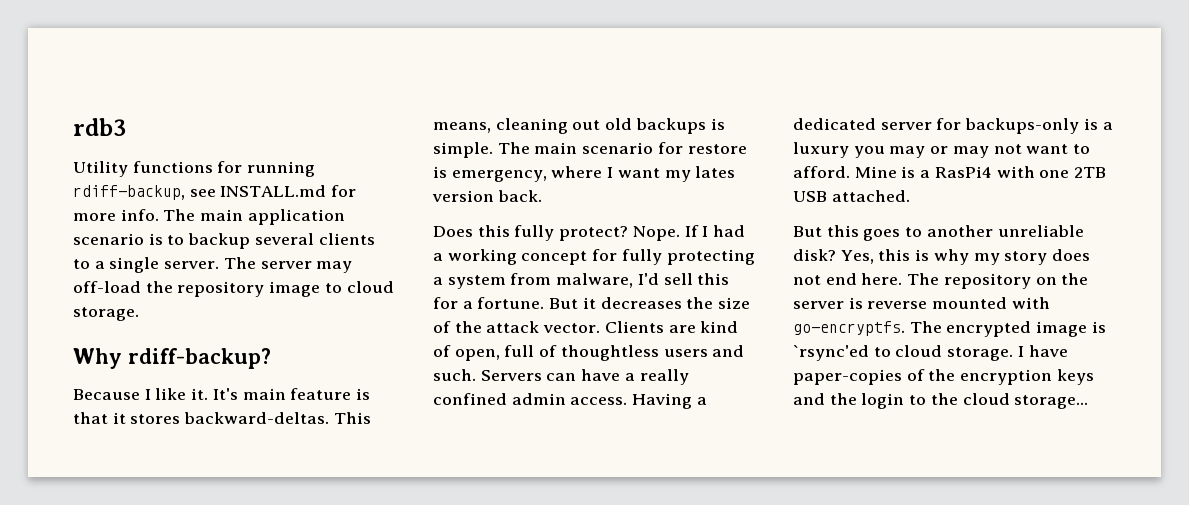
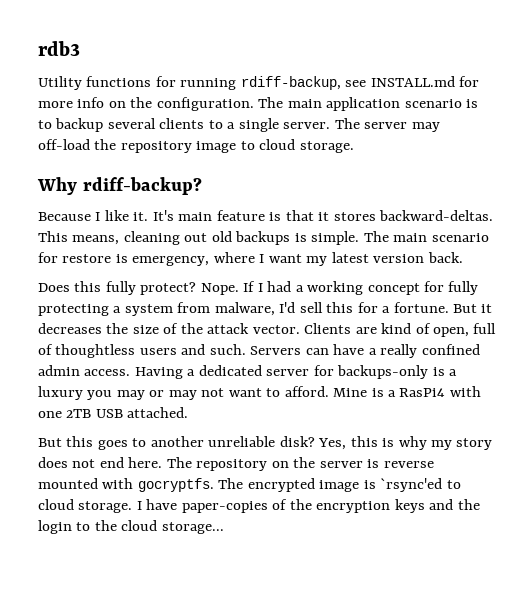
[120,209,159,221] info. -> [77,97,254,111] info on the configuration.
[695,166,736,178] lates -> [331,252,369,263] latest
[793,321,905,336] go-encryptfs. -> [137,478,214,492] gocryptfs.

